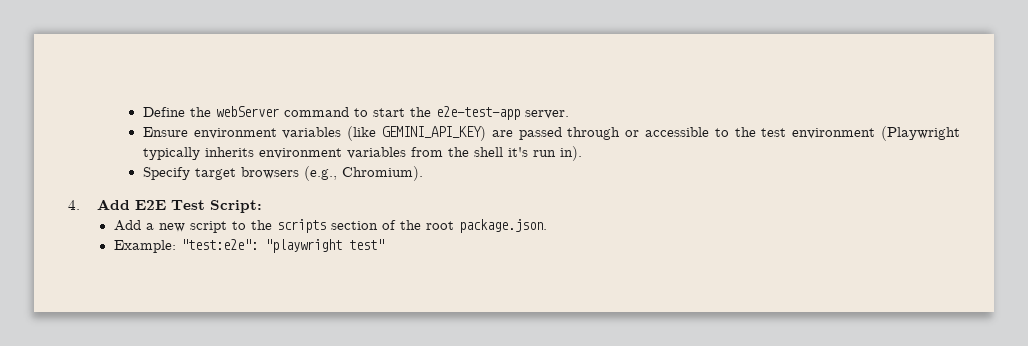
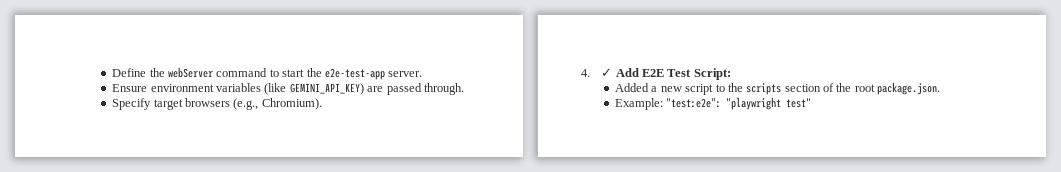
[567,126,960,141] [142,146,582,161] through or accessible to the test environment (Playwright typically inherits environment variables from the shell it's run in). -> [423,83,464,95] through.
(80, 205) none -> [601,68,613,77] ✓
[113,220,141,231] Add -> [615,83,650,92] Added

